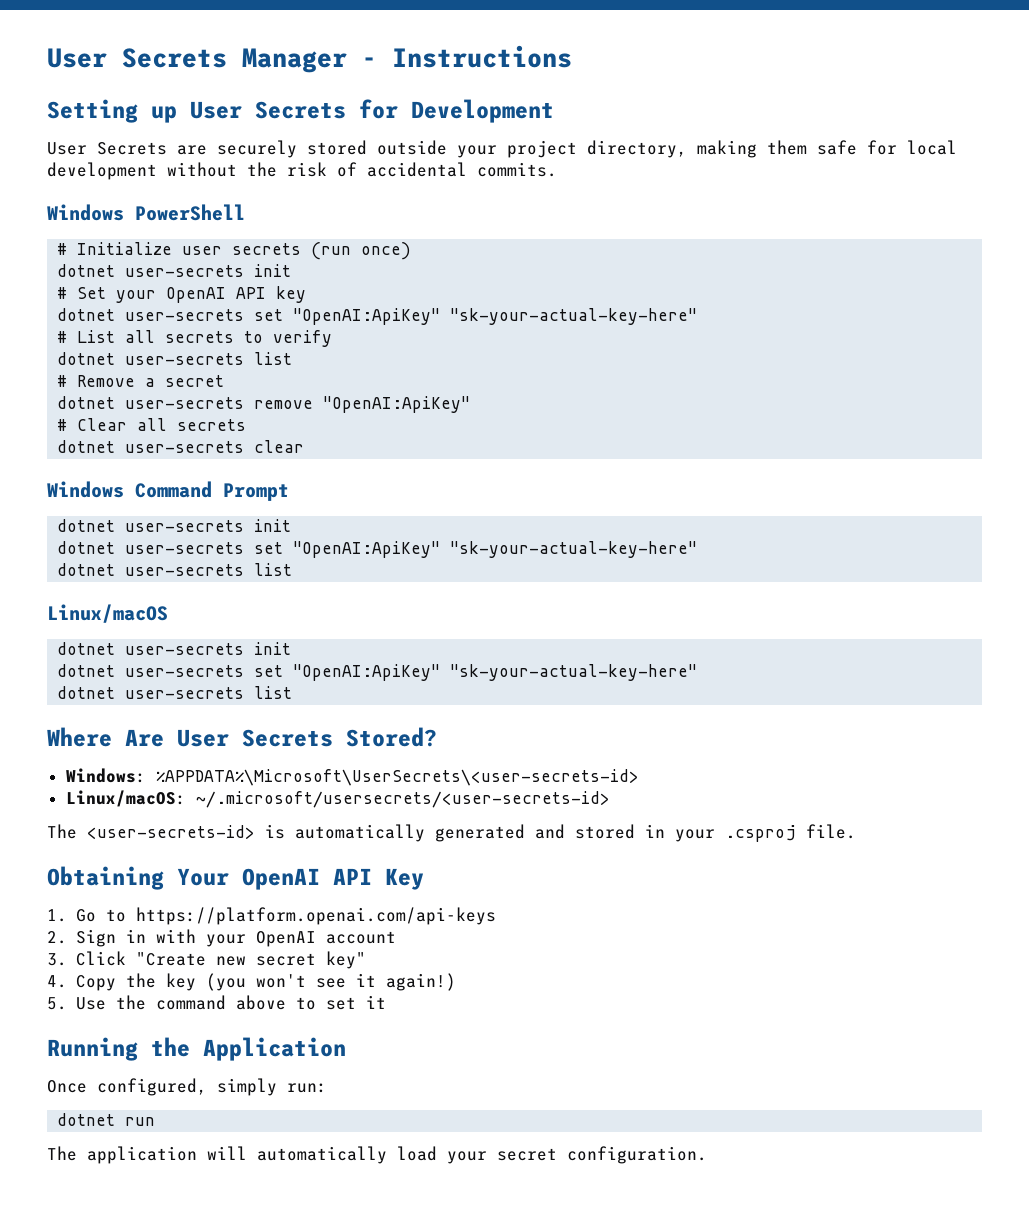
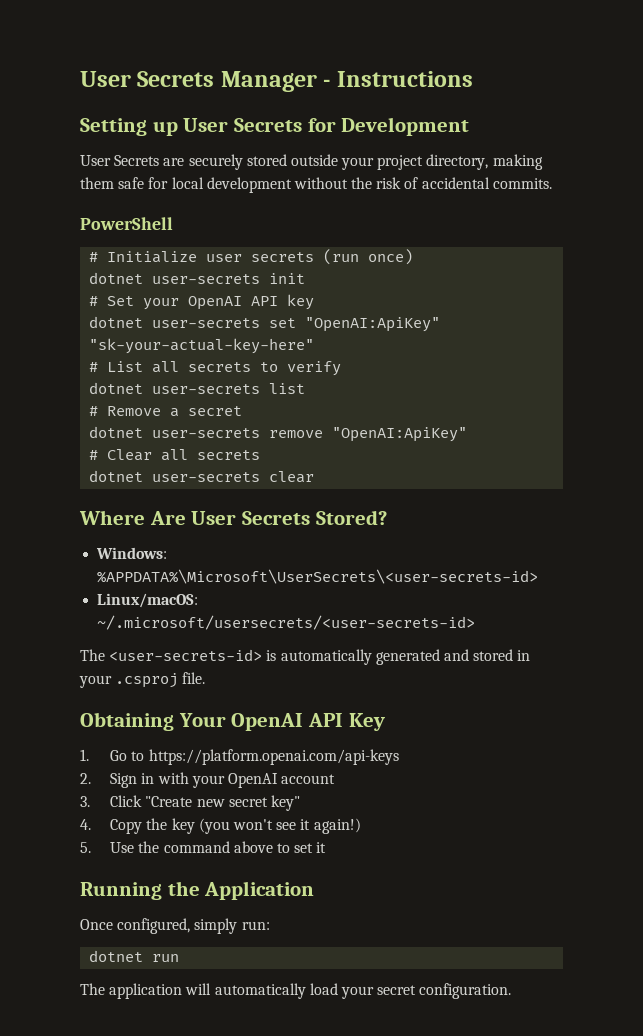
[47,204,124,221] Windows -> (552, 183) none
[47,481,289,501] [57,519,292,532] [57,541,698,558] [57,563,293,576] [47,604,168,623] [57,642,292,655] [57,664,698,681] [57,686,293,699] // Windows Command Prompt // dotnet user-secrets init // dotnet user-secrets set "OpenAI:ApiKey" "sk-your-actual-key-here" // dotnet user-secrets list // Linux/macOS // dotnet user-secrets init // dotnet user-secrets set "OpenAI:ApiKey" "sk-your-actual-key-here" // dotnet user-secrets list -> (315, 477) none

